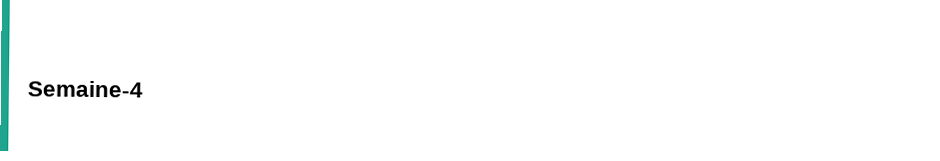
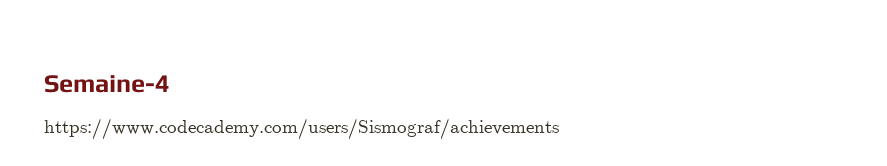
(143, 89) none -> [44,118,559,140] // https://www.codecademy.com/users/Sismograf/achievements

